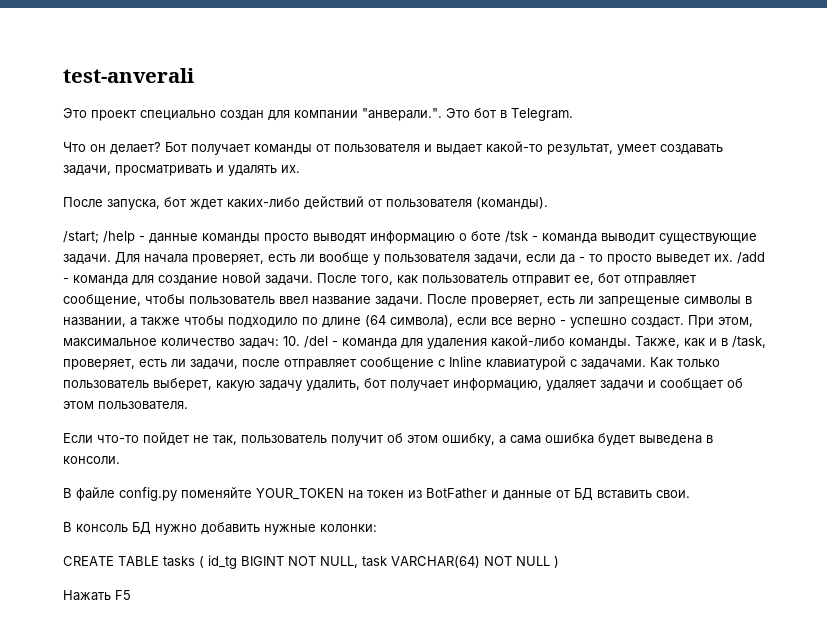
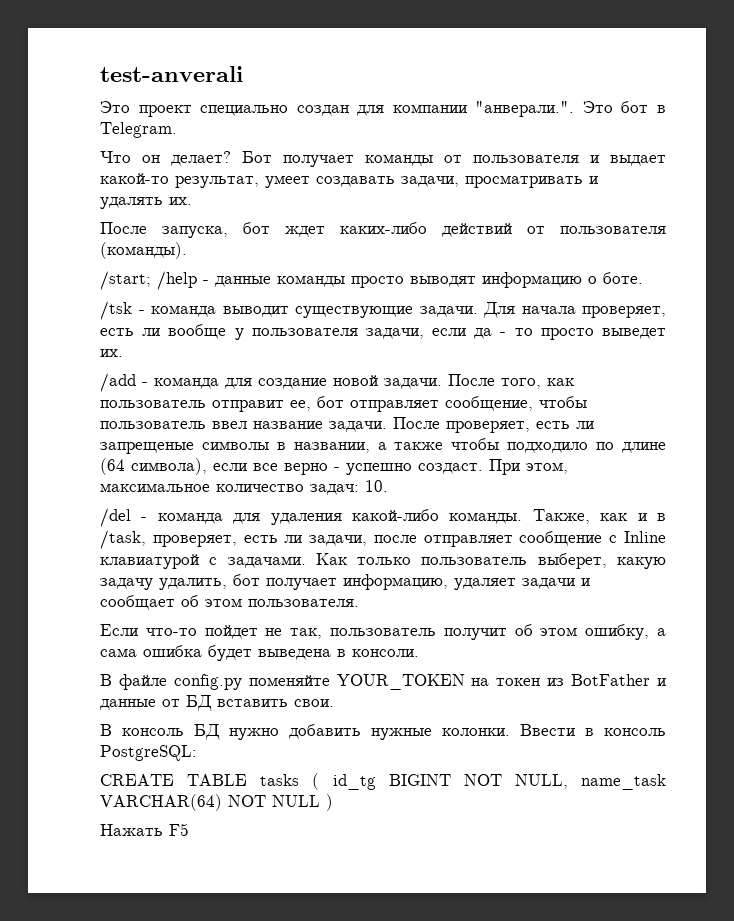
[471,231,501,241] боте -> [603,272,643,284] боте. //
(733, 258) none -> (123, 353) //
(300, 341) none -> (388, 486) //
[320,524,377,532] колонки: -> [442,724,666,736] [100,745,197,761] колонки. Ввести в консоль PostgreSQL:
[362,556,387,567] task -> [581,774,666,790] name_task

